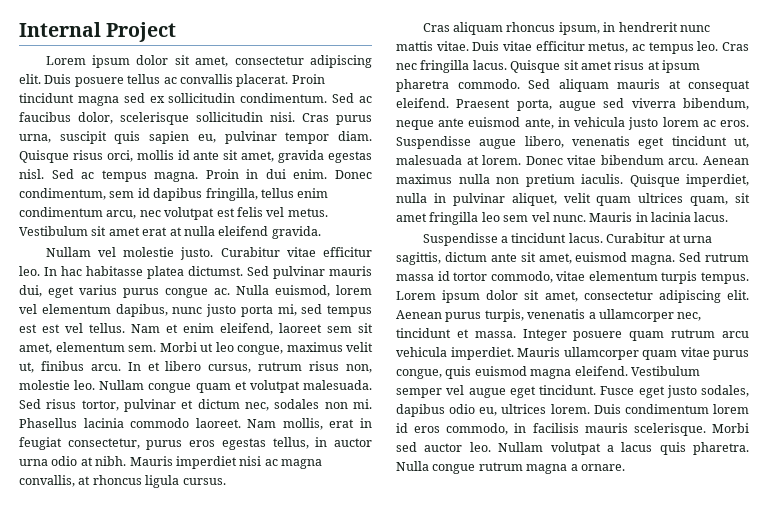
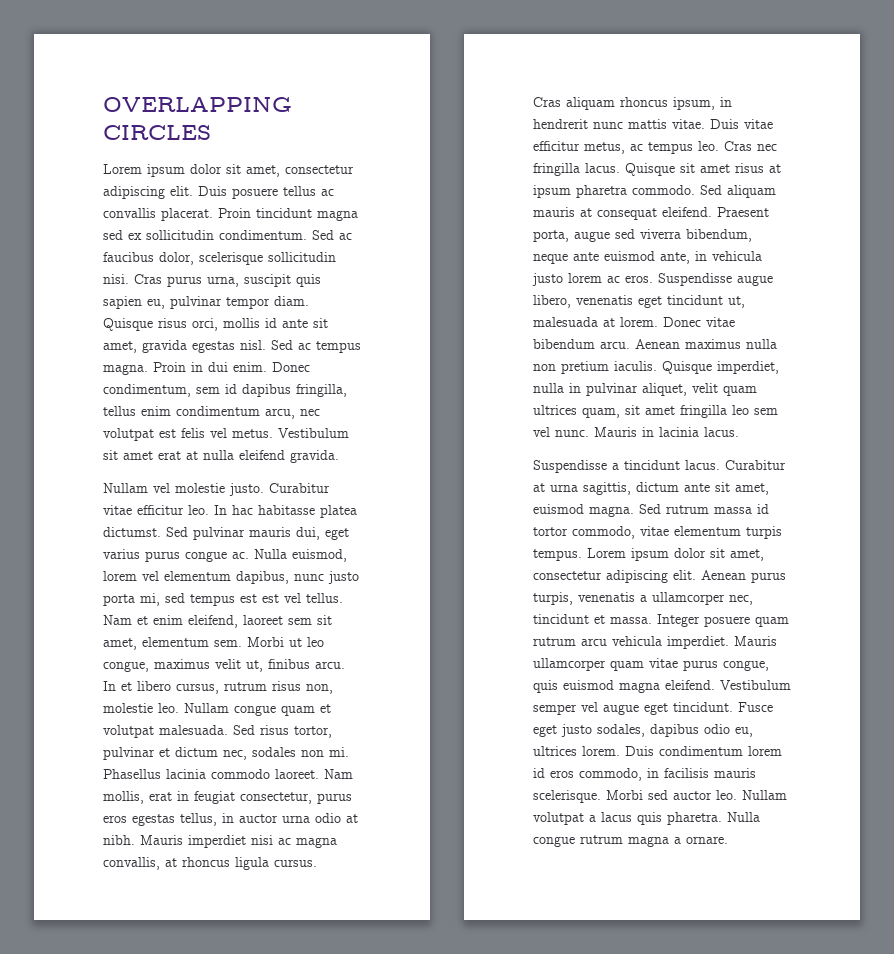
[19,22,177,42] Internal Project -> [103,97,292,112] [103,125,211,140] OVERLAPPING CIRCLES

